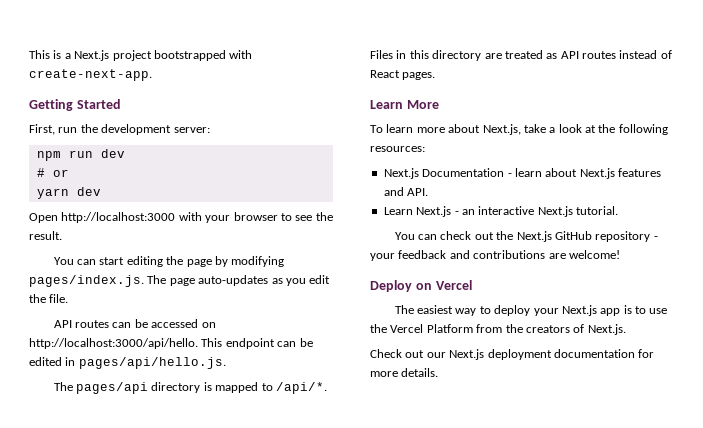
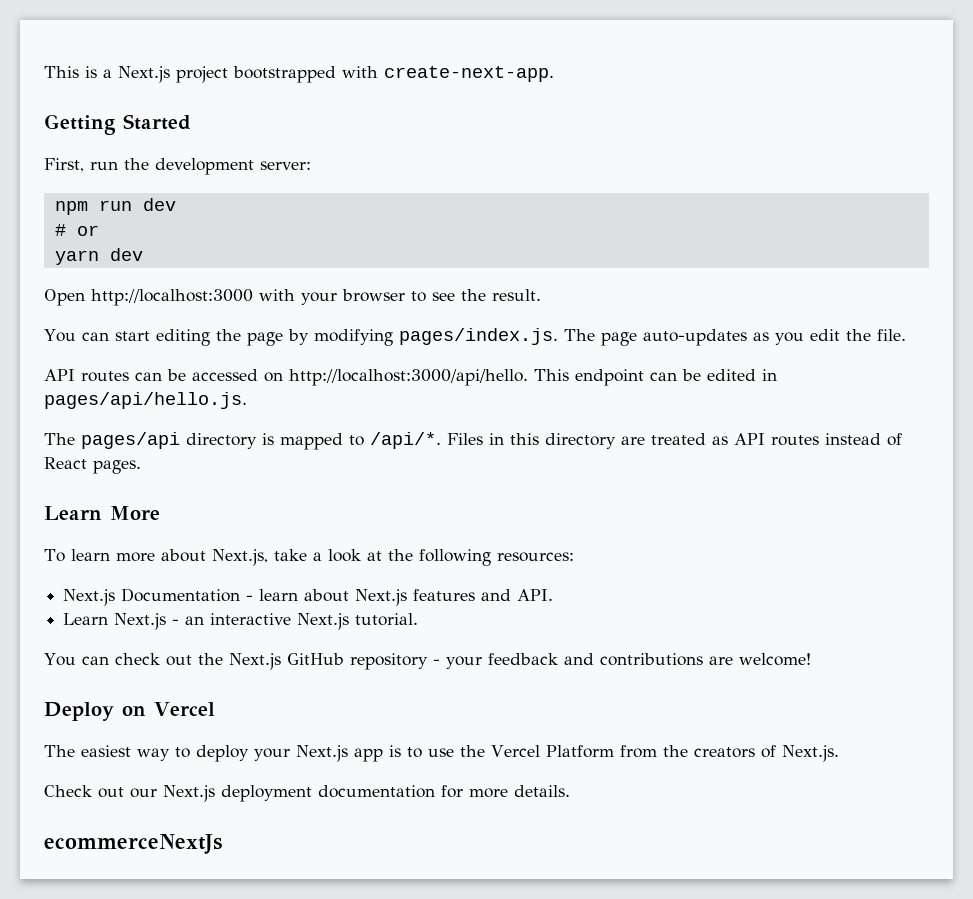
(439, 372) none -> [44,834,222,854] // ecommerceNextJs

